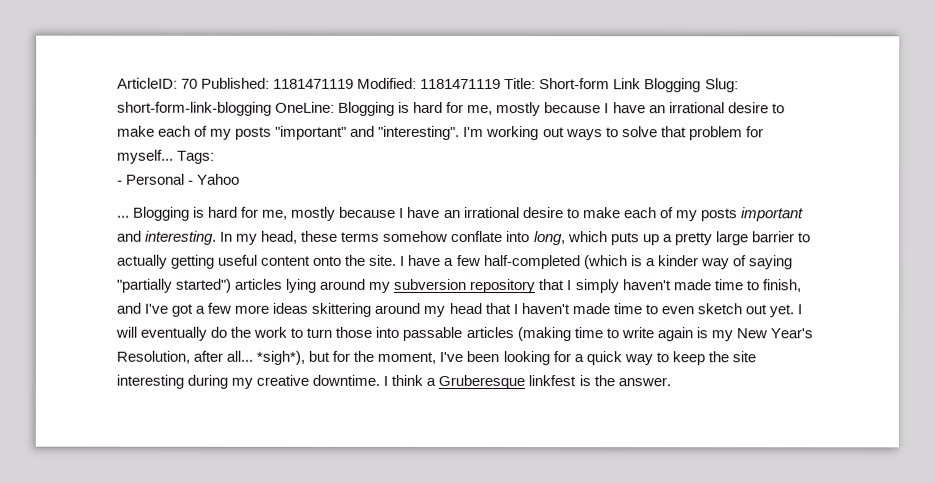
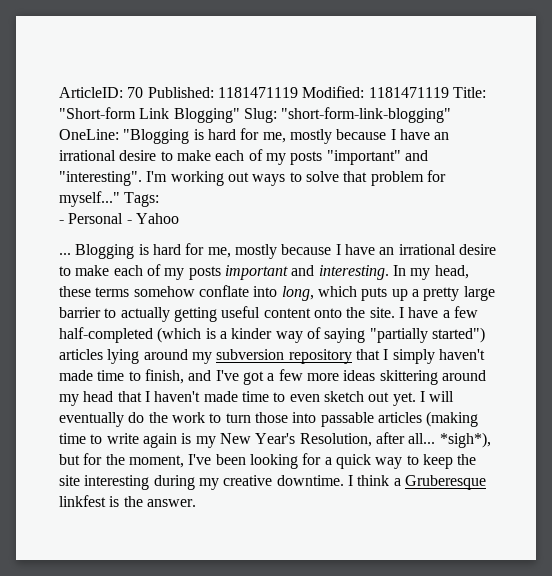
[539,78,739,93] [117,101,396,116] Short-form Link Blogging Slug: short-form-link-blogging OneLine: Blogging -> [59,107,452,123] [59,129,190,144] "Short-form Link Blogging" Slug: "short-form-link-blogging" OneLine: "Blogging
[117,149,174,164] myself... -> [59,191,120,207] myself..."

